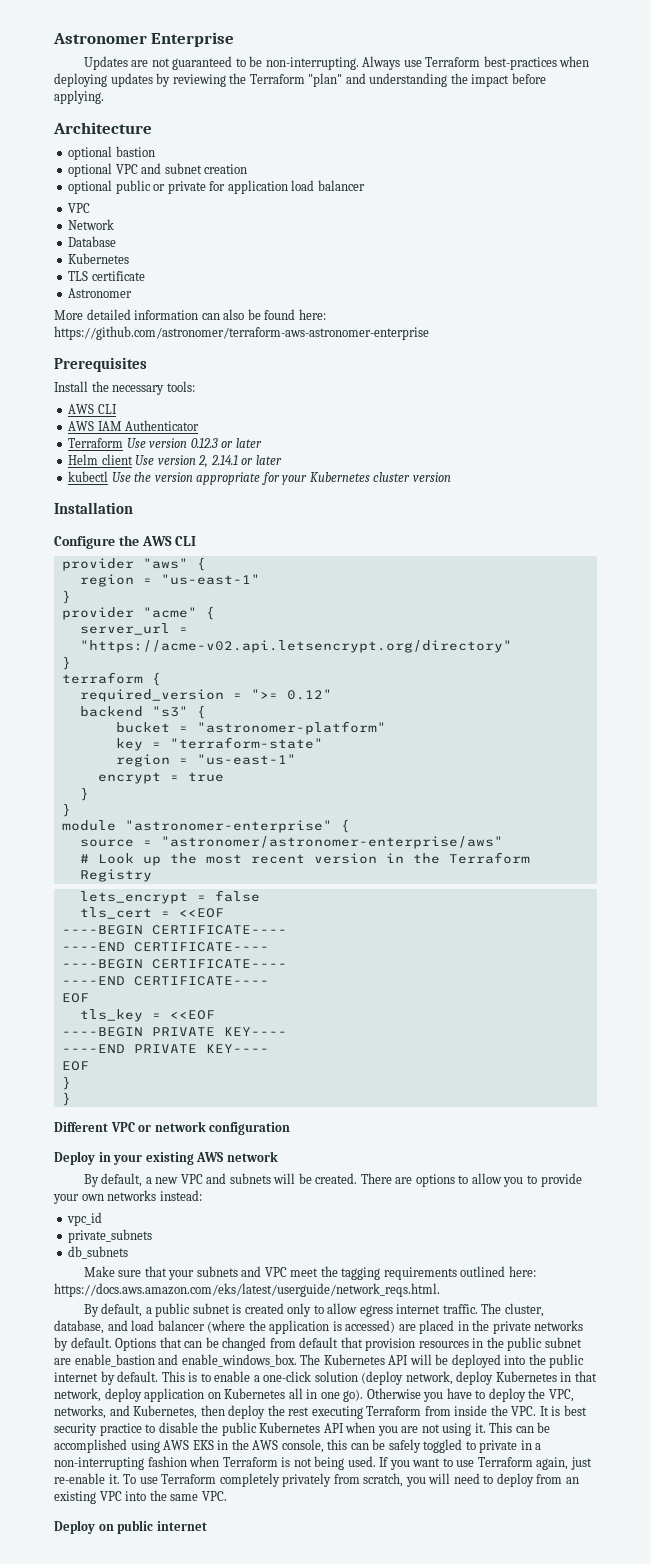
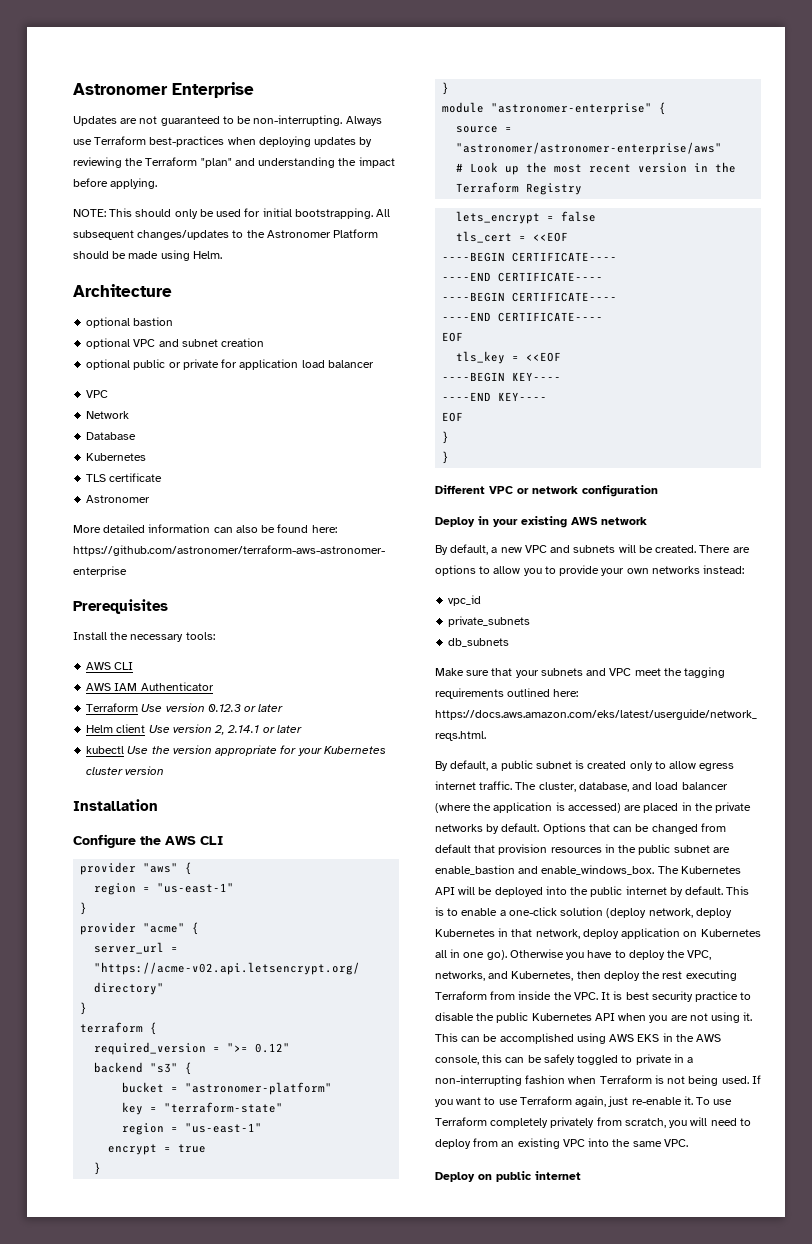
(104, 97) none -> [73,208,391,219] [73,229,379,240] [73,250,222,261] // NOTE: This should only be used for initial bootstrapping. All subsequent changes/updates to the Astronomer Platform should be made using Helm.
[151,1027,215,1036] PRIVATE -> (506, 377) none
[133,1044,197,1053] PRIVATE -> (492, 396) none

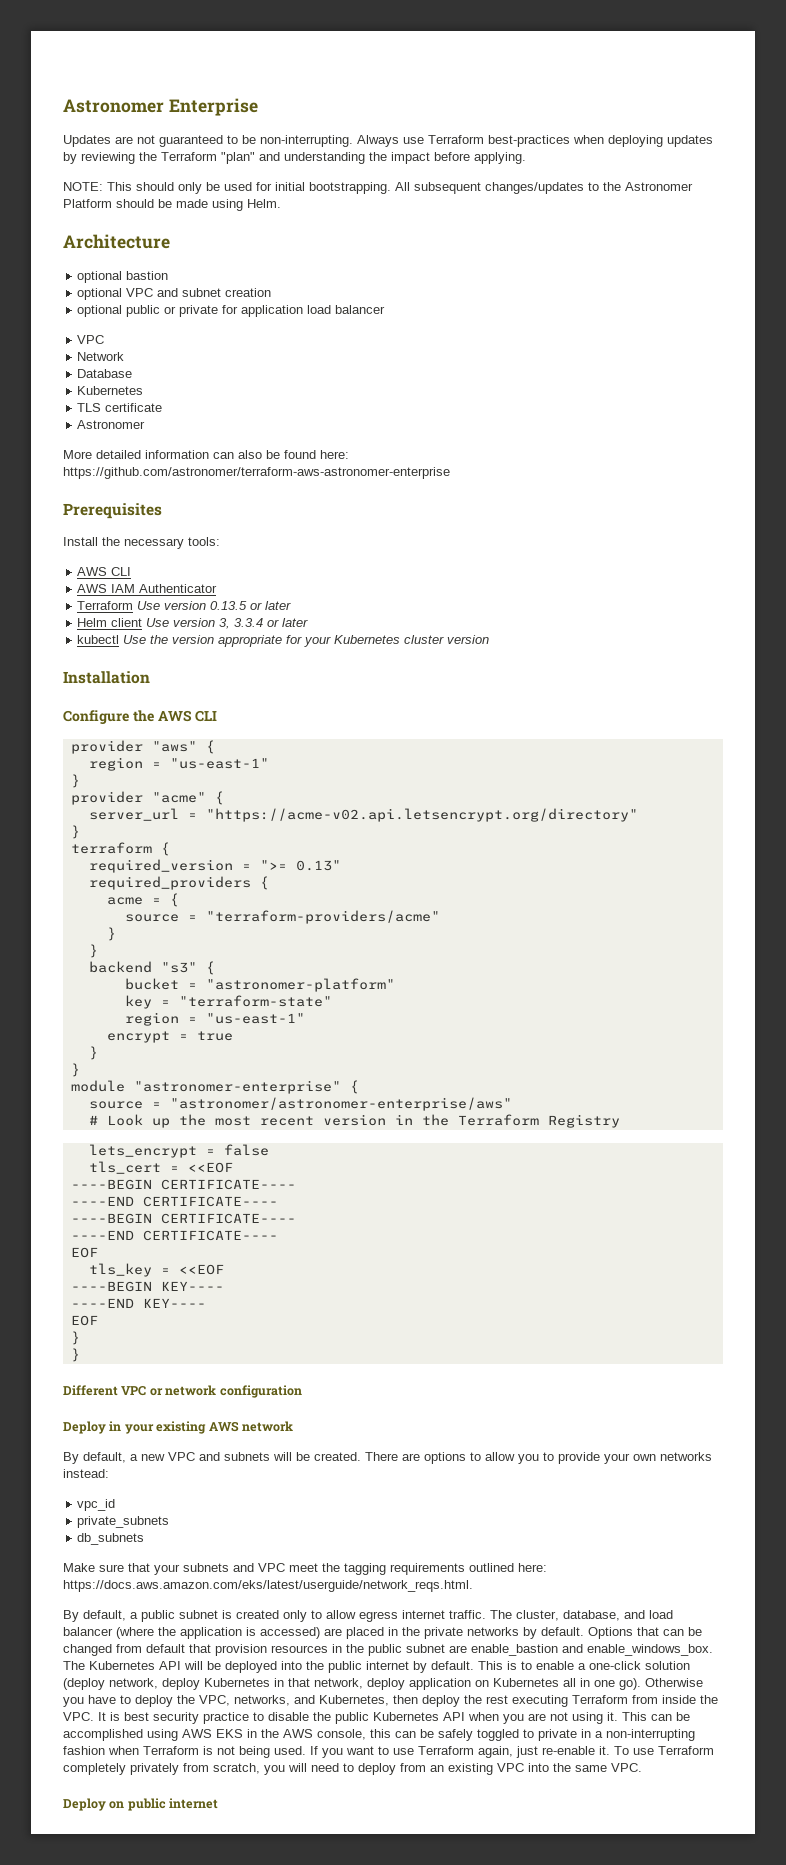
[207,704,241,712] 0.12.3 -> [210,601,248,610] 0.13.5
[214,725,260,735] 2, 2.14.1 -> [219,618,264,629] 3, 3.3.4
[255,1043,291,1053] 0.12" -> [295,860,341,871] [88,876,269,890] [106,893,179,907] [124,910,440,924] [106,927,116,941] [88,944,98,958] 0.13" // required_providers { // acme = { // source = "terraform-providers/acme" // } // }

